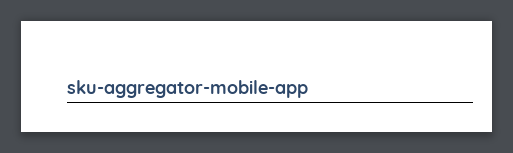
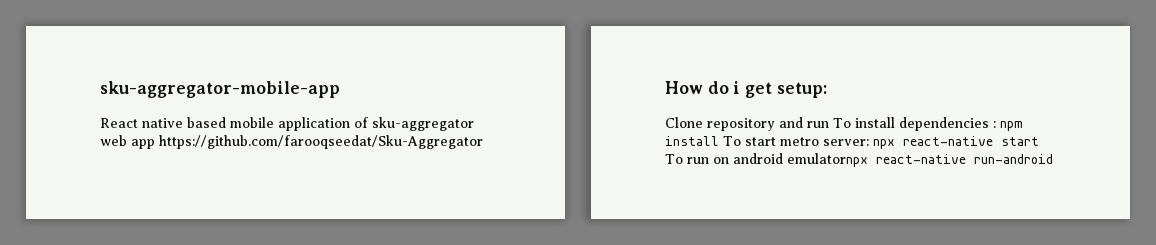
(308, 89) none -> [100,117,474,131] [100,135,483,149] [665,81,827,98] [665,117,1023,131] [665,136,1039,149] [665,153,1053,167] // React native based mobile application of sku-aggregator web app https://github.com/farooqseedat/Sku-Aggregator // How do i get setup: // Clone repository and run To install dependencies : npm install To start metro server: npx react-native start To run on android emulatornpx react-native run-android

